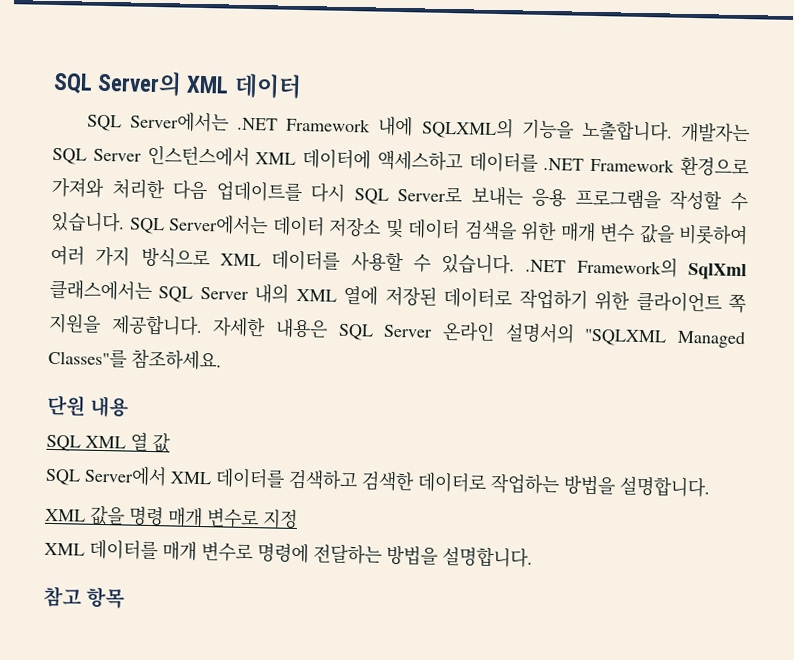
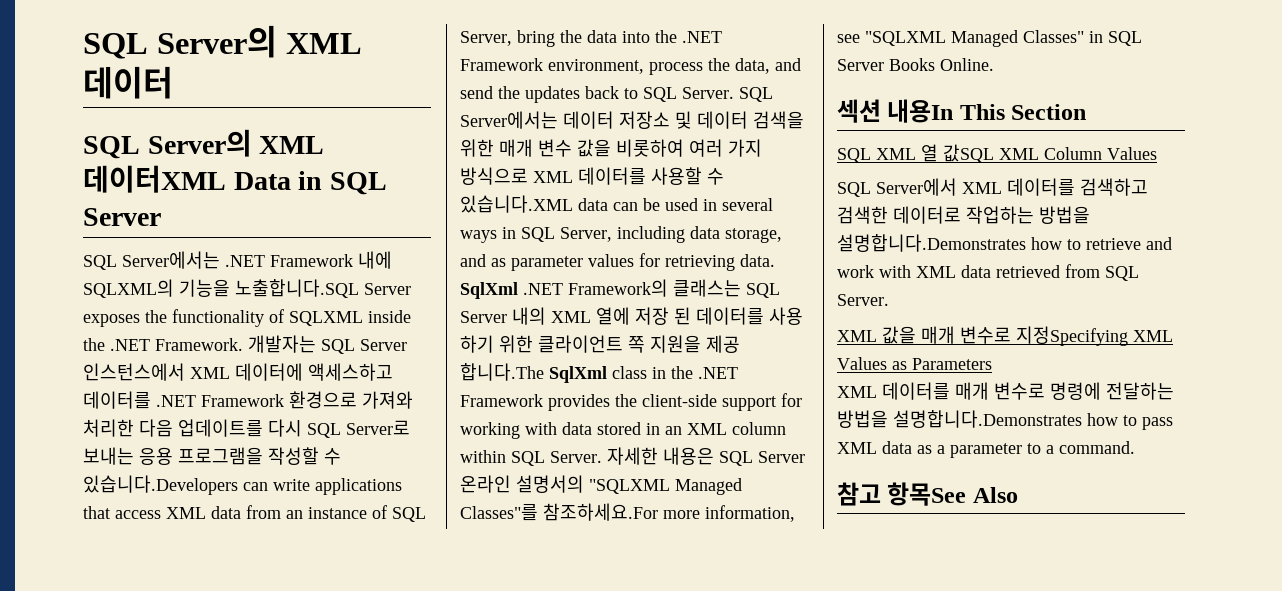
(302, 86) none -> [83,129,325,159] [83,165,387,195] [83,208,161,226] // SQL Server의 XML 데이터XML Data in SQL Server
[580,119,673,142] 노출합니다. -> [235,279,411,298] [83,309,411,327] [83,338,243,351] 노출합니다.SQL Server exposes the functionality of SQLXML inside the .NET Framework.
[50,210,125,233] 있습니다. -> [83,475,402,495] [83,505,426,522] [460,30,722,47] [460,58,801,75] [460,86,734,103] 있습니다.Developers can write applications that access XML data from an instance of SQL Server, bring the data into the .NET Framework environment, process the data, and send the updates back to SQL Server.
[441,252,747,281] [49,279,152,301] 있습니다. .NET Framework의 SqlXml 클래스에서는 -> [460,195,773,213] [460,226,782,243] [460,253,775,271] [460,279,741,299] 있습니다.XML data can be used in several ways in SQL Server, including data storage, and as parameter values for retrieving data. SqlXml .NET Framework의 클래스는
[384,286,747,314] [48,312,203,337] 저장된 데이터로 작업하기 위한 클라이언트 쪽 지원을 제공합니다. -> [635,307,803,325] [460,335,740,353] [460,363,738,383] [460,393,802,411] [460,422,786,439] [460,450,602,466] 저장 된 데이터를 사용 하기 위한 클라이언트 쪽 지원을 제공 합니다.The SqlXml class in the .NET Framework provides the client-side support for working with data stored in an XML column within SQL Server.
[131,348,222,371] [47,394,130,418] 참조하세요. // 단원 내용 -> [543,503,795,522] [837,30,1142,47] [837,58,994,71] [837,99,1087,123] 참조하세요.For more information, see "SQLXML Managed Classes" in SQL Server Books Online. // 섹션 내용In This Section
[152,433,171,453] 값 -> [943,144,1157,163] 값SQL XML Column Values
[619,475,711,498] 설명합니다. -> [837,234,1172,252] [837,264,1139,281] [837,294,889,306] 설명합니다.Demonstrates how to retrieve and work with XML data retrieved from SQL Server.
[128,505,298,529] 명령 매개 변수로 지정 -> [921,326,1173,346] [837,357,992,370] 매개 변수로 지정Specifying XML Values as Parameters
[442,545,533,568] 설명합니다. -> [893,410,1173,430] [837,441,1135,458] 설명합니다.Demonstrates how to pass XML data as a parameter to a command.
[86,586,126,609] 항목 -> [887,482,1018,506] 항목See Also

